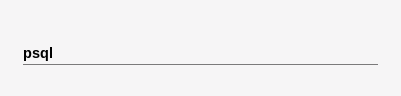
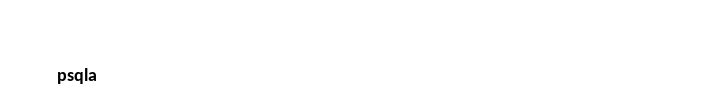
[23,47,53,61] psql -> [57,68,97,84] psqla

